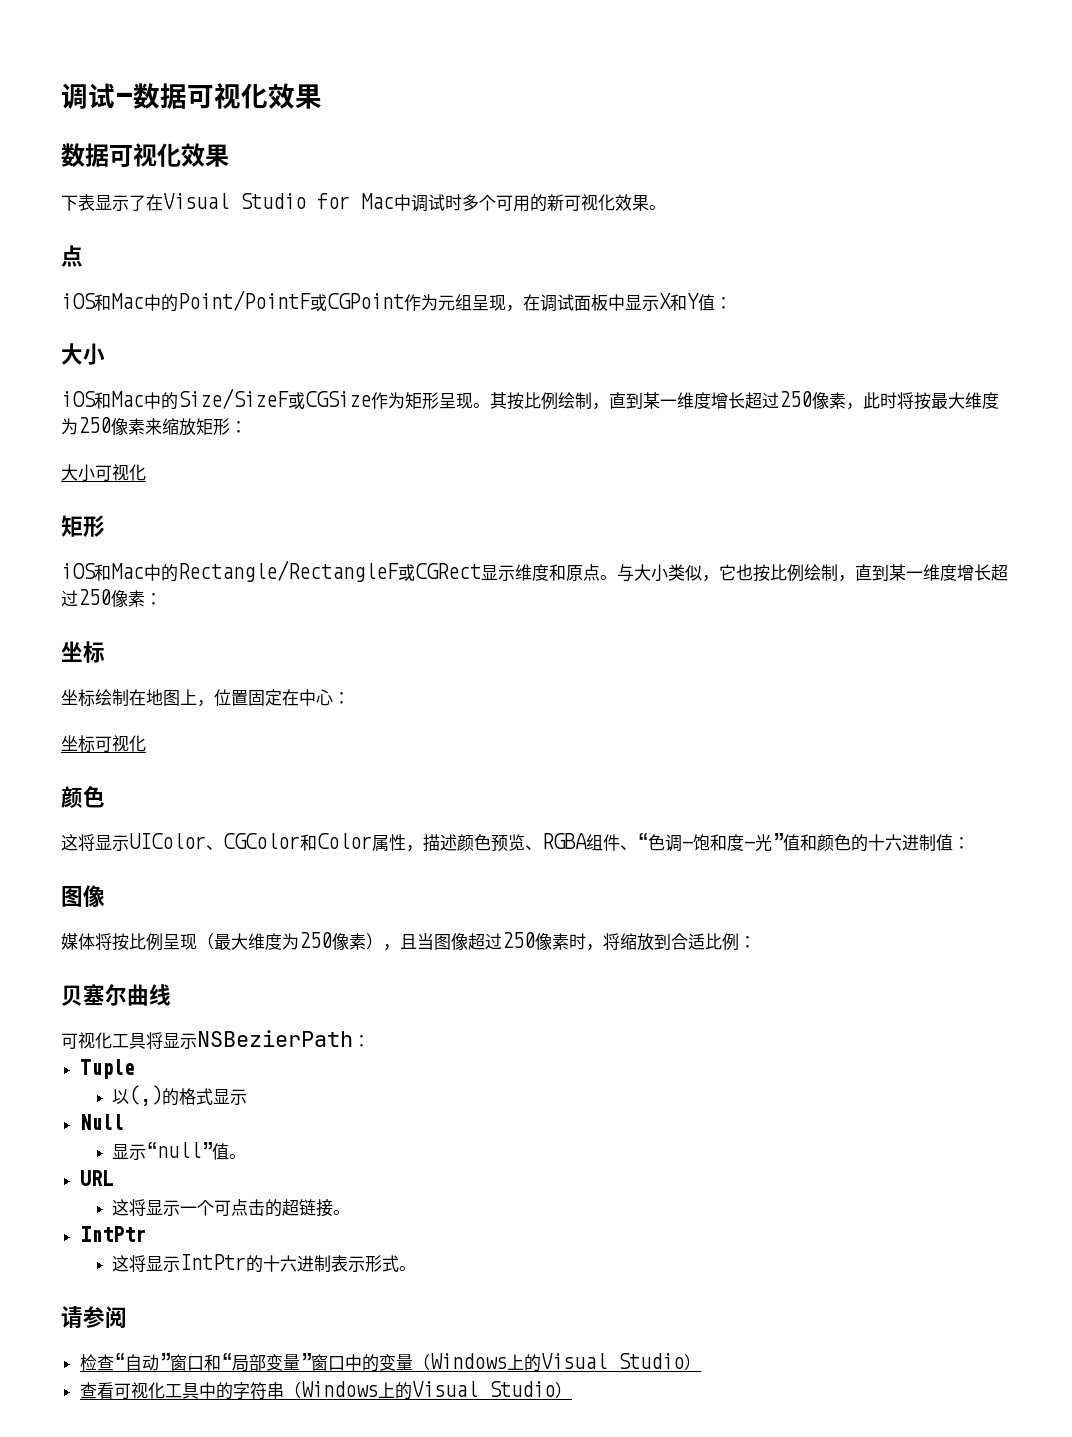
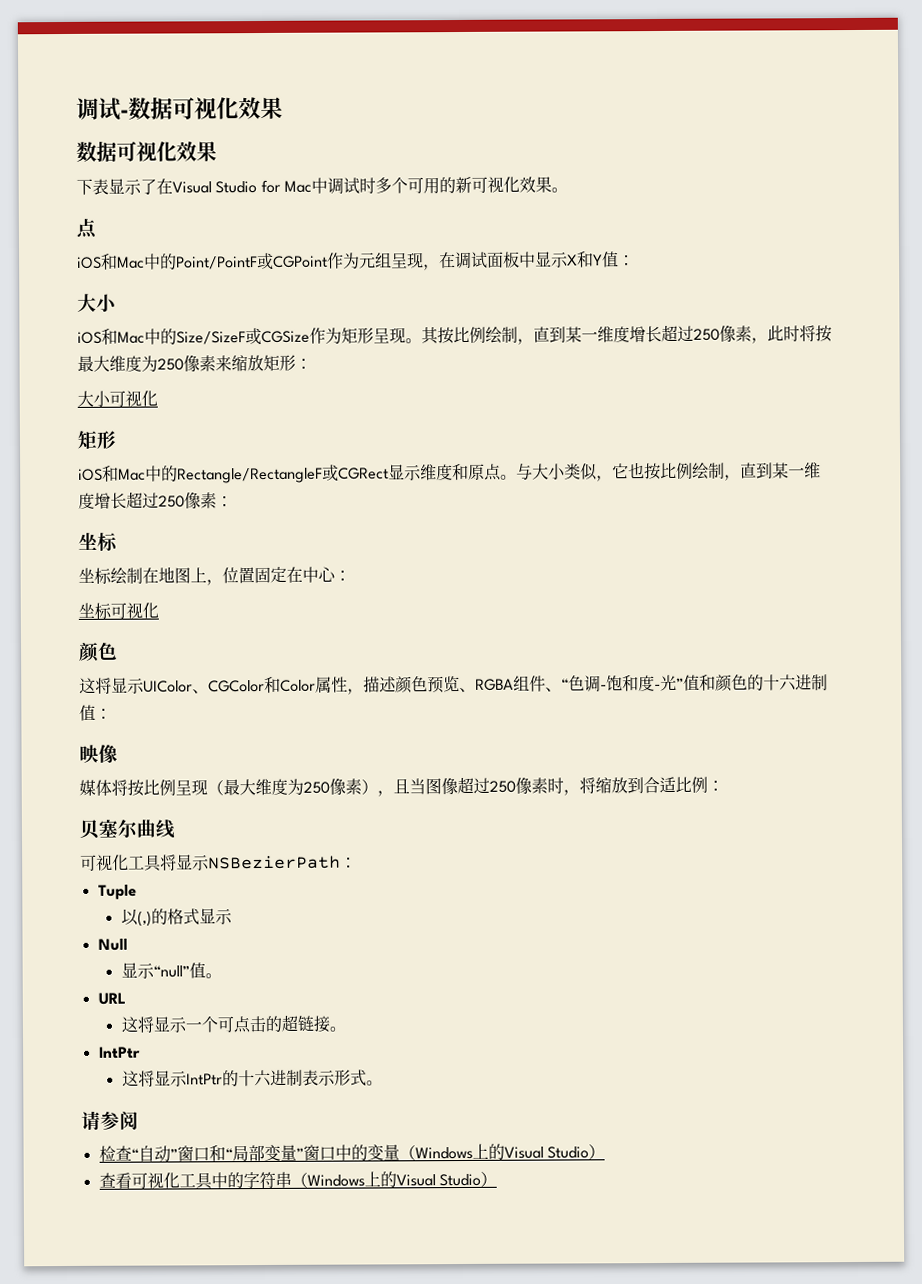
[61,886,83,907] 图 -> [79,744,99,763] 映

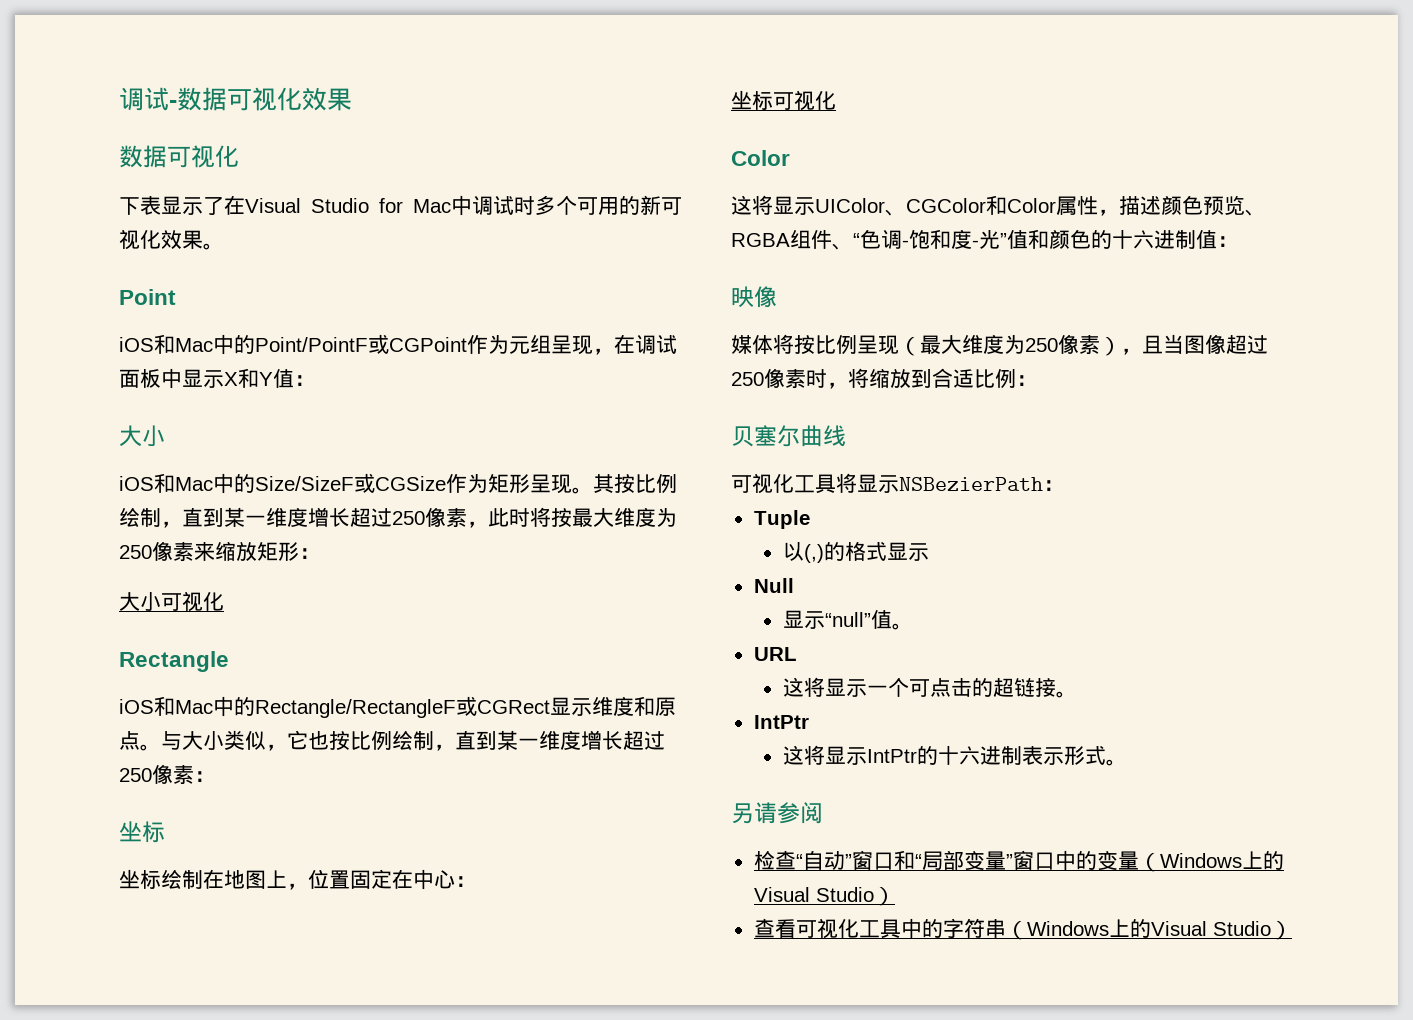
[176,141,217,162] 效果 -> (239, 156) none
[76,218,97,239] 点 -> [119,289,176,305] Point
[77,430,117,449] 矩形 -> [119,651,229,672] Rectangle
[78,642,118,662] 颜色 -> [731,150,790,166] Color
(383, 1083) none -> [731,803,754,824] 另

